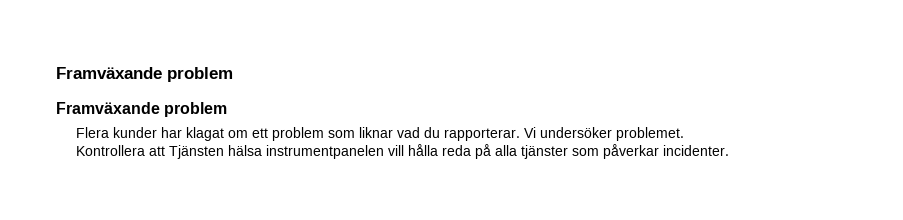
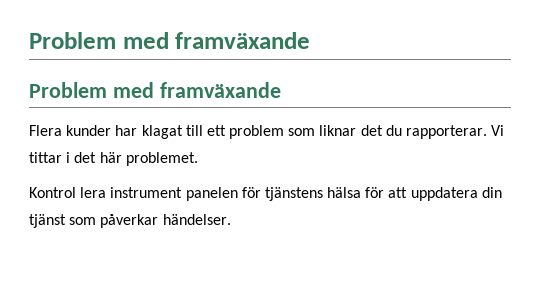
[56,67,233,82] [56,102,228,117] Framväxande problem // Framväxande problem -> [29,32,311,49] [29,82,281,98] Problem med framväxande // Problem med framväxande
[228,130,249,138] om -> [185,125,203,136] till
[397,127,421,138] vad -> [360,125,383,136] det
[540,127,685,141] [76,144,569,159] undersöker problemet. // Kontrollera att Tjänsten hälsa instrumentpanelen vill hålla reda på alla tjänster -> [29,152,198,166] [29,187,502,201] [29,214,66,228] tittar i det här problemet. // Kontrol lera instrument panelen för tjänstens hälsa för att uppdatera din tjänst
[663,145,730,156] incidenter. -> [162,214,231,225] händelser.

